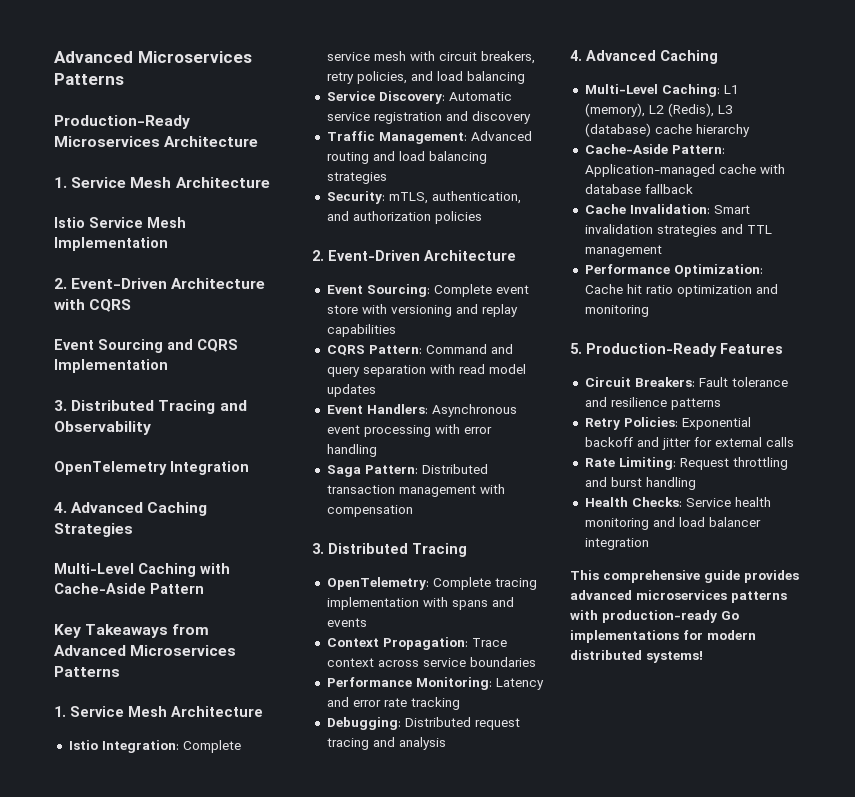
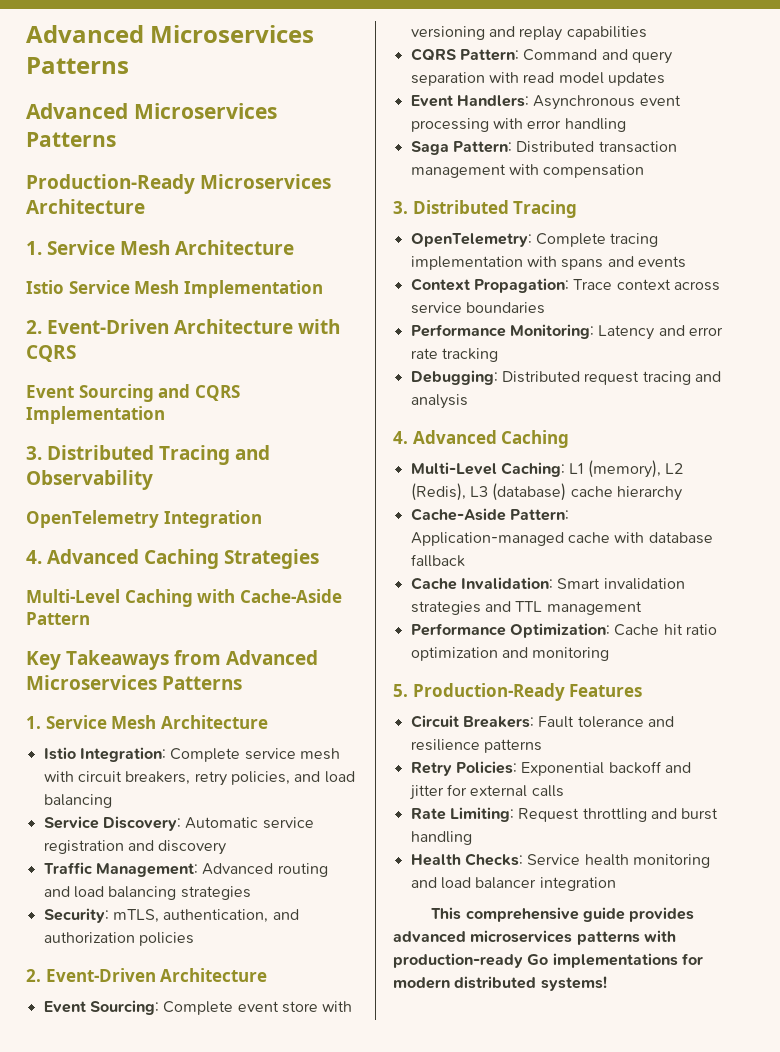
[54,51,252,63] [54,73,124,85] Advanced Microservices Patterns -> [26,25,315,43] [26,57,129,74] [26,103,277,119] [26,132,116,147] Advanced Microservices Patterns // Advanced Microservices Patterns

